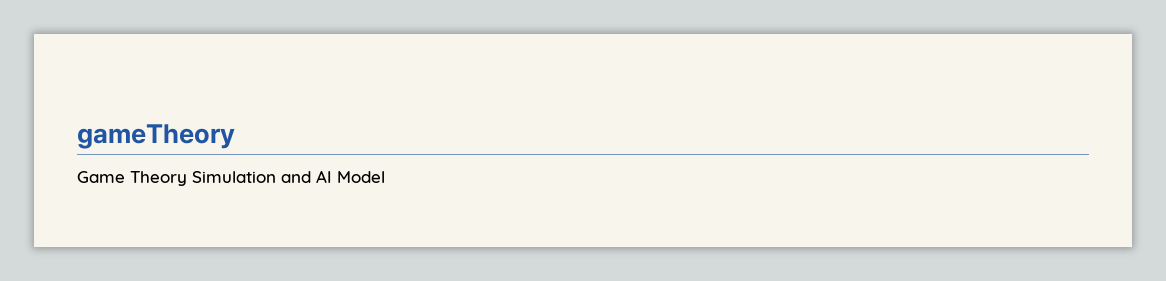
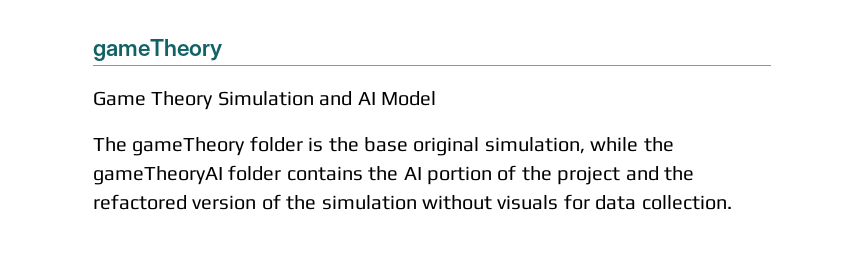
(385, 177) none -> [93,136,674,156] [93,165,694,185] [93,194,732,210] // The gameTheory folder is the base original simulation, while the gameTheoryAI folder contains the AI portion of the project and the refactored version of the simulation without visuals for data collection.

